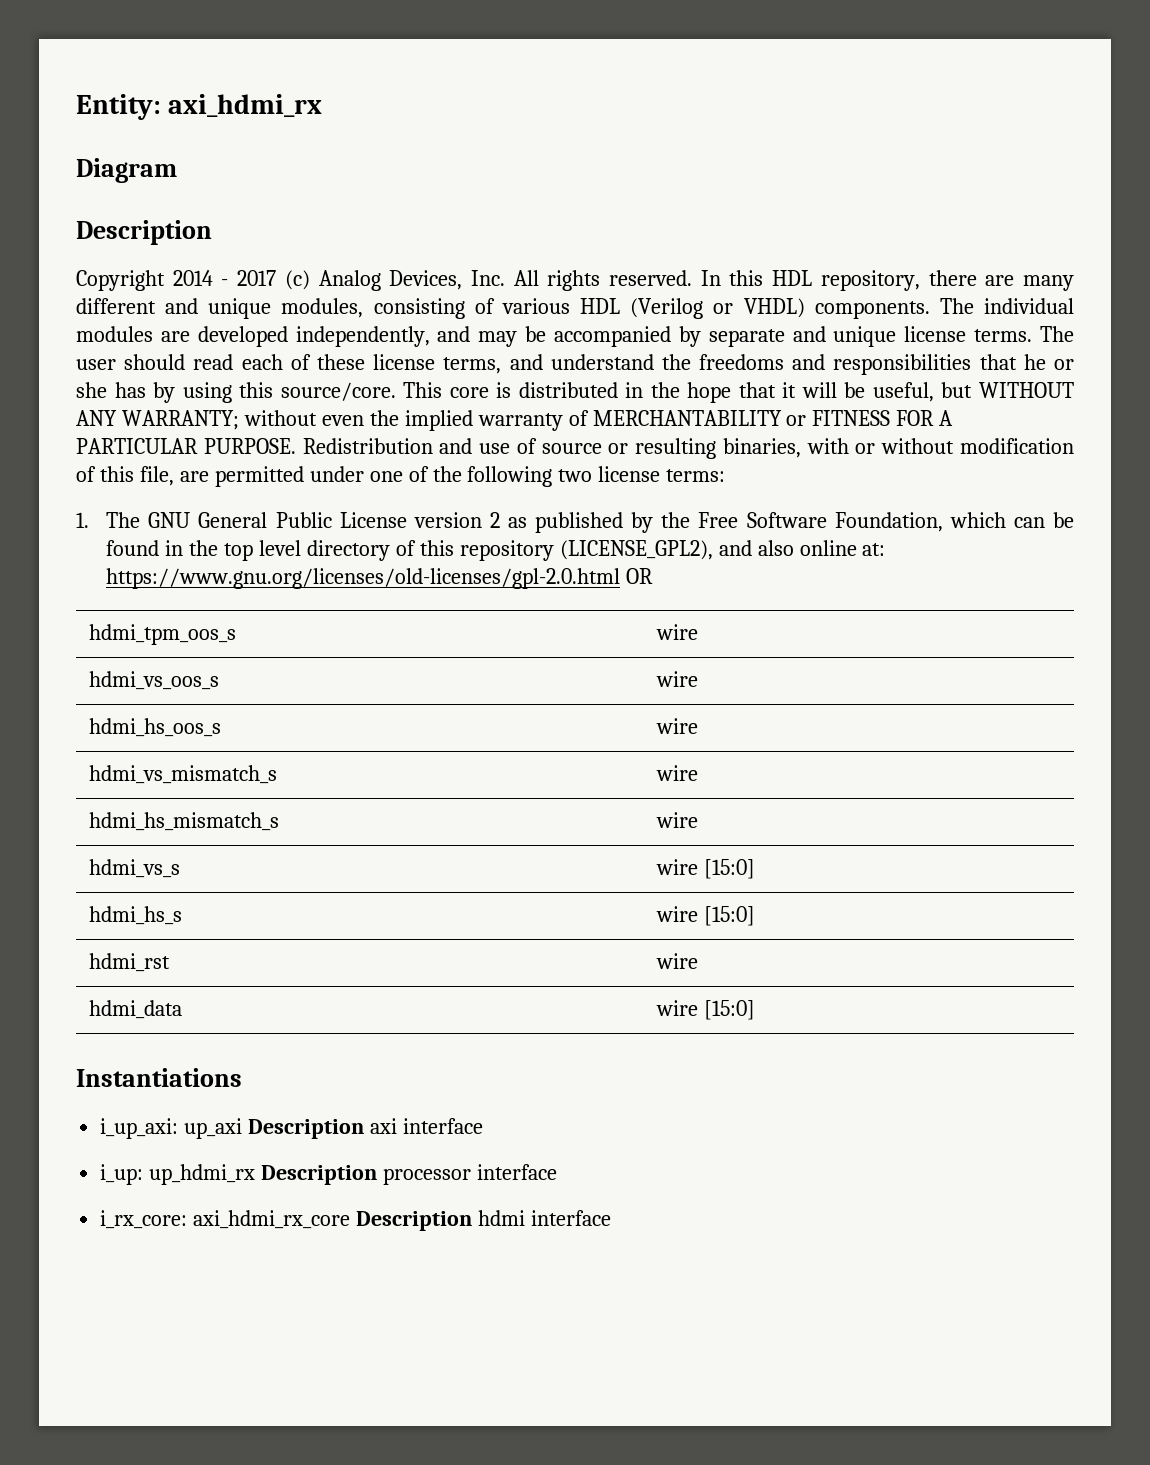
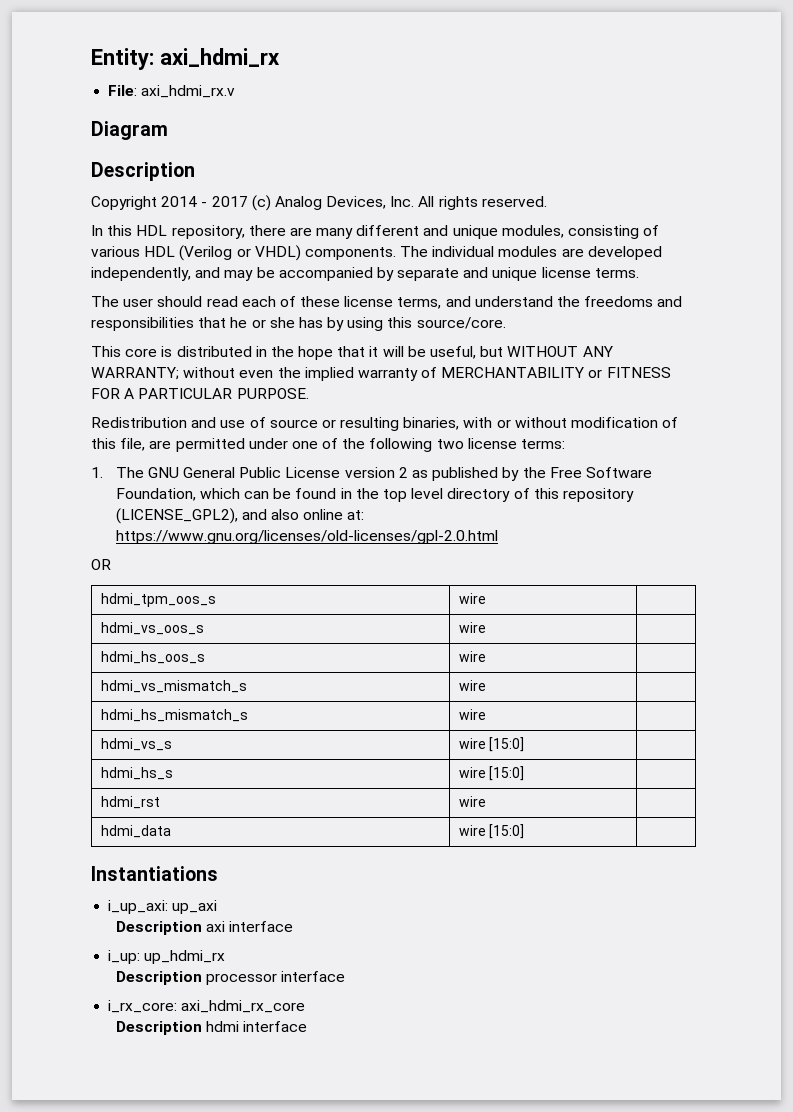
(323, 105) none -> [108,85,236,98] // File: axi_hdmi_rx.v
(693, 278) none -> (547, 201) //
(1033, 335) none -> (639, 273) //
(396, 391) none -> (506, 323) //
(296, 446) none -> (309, 393) //
(621, 578) none -> (498, 537) //
(243, 1128) none -> (218, 907) //
(256, 1174) none -> (226, 957) //
(351, 1219) none -> (306, 1006) //

